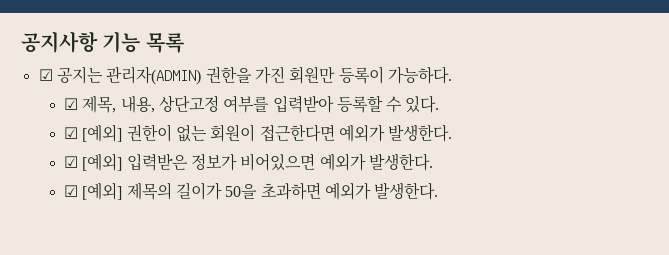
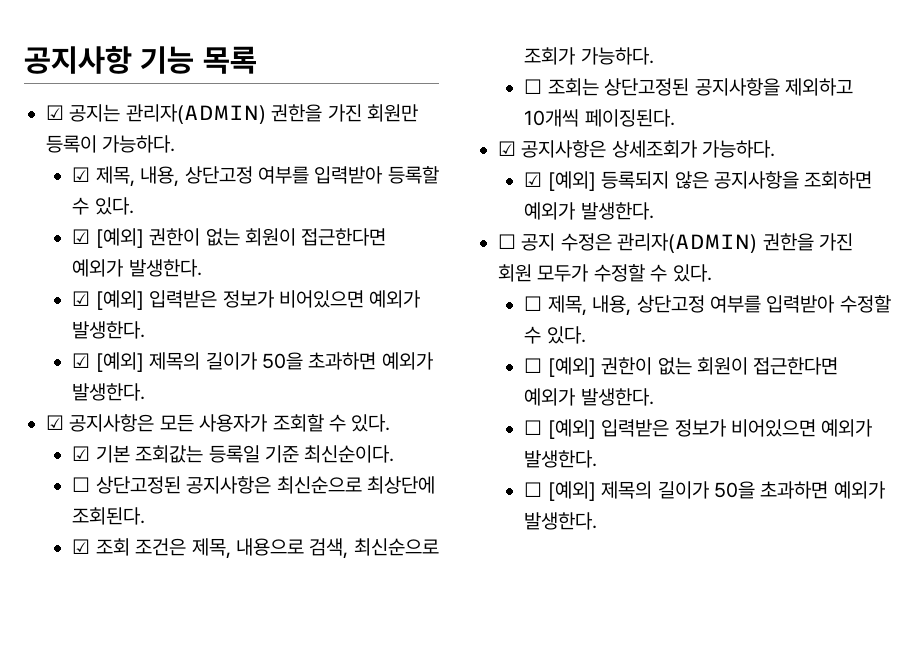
(439, 191) none -> [46,414,391,432] [72,445,395,463] [72,476,435,494] [72,507,146,525] [72,538,439,559] [524,47,654,65] [524,78,853,96] [524,109,675,127] [498,140,776,158] [524,171,873,191] [524,202,654,220] [498,233,853,253] [498,264,712,282] [524,295,891,316] [524,326,586,344] [524,357,839,377] [524,388,654,406] [524,419,873,439] [524,450,598,468] [524,481,885,501] [524,512,598,530] // ☑ 공지사항은 모든 사용자가 조회할 수 있다. // ☑ 기본 조회값는 등록일 기준 최신순이다. // ☐ 상단고정된 공지사항은 최신순으로 최상단에 조회된다. // ☑ 조회 조건은 제목, 내용으로 검색, 최신순으로 조회가 가능하다. // ☐ 조회는 상단고정된 공지사항을 제외하고 10개씩 페이징된다. // ☑ 공지사항은 상세조회가 가능하다. // ☑ [예외] 등록되지 않은 공지사항을 조회하면 예외가 발생한다. // ☐ 공지 수정은 관리자(ADMIN) 권한을 가진 회원 모두가 수정할 수 있다. // ☐ 제목, 내용, 상단고정 여부를 입력받아 수정할 수 있다. // ☐ [예외] 권한이 없는 회원이 접근한다면 예외가 발생한다. // ☐ [예외] 입력받은 정보가 비어있으면 예외가 발생한다. // ☐ [예외] 제목의 길이가 50을 초과하면 예외가 발생한다.

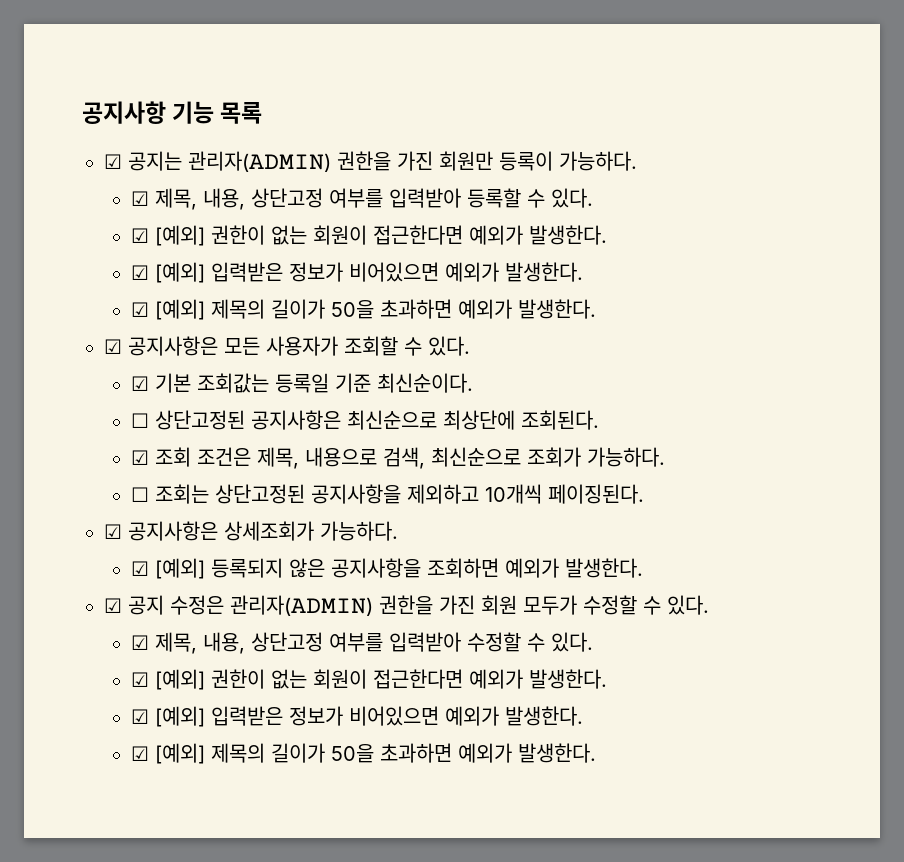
[498,234,516,249] ☐ -> [104,598,122,613] ☑
[524,296,543,311] ☐ -> [130,635,149,650] ☑
[524,357,839,377] [524,388,654,406] [524,419,873,439] [524,450,598,468] [524,482,543,497] ☐ [예외] 권한이 없는 회원이 접근한다면 예외가 발생한다. // ☐ [예외] 입력받은 정보가 비어있으면 예외가 발생한다. // ☐ -> [130,669,607,690] [130,706,583,727] [130,746,149,761] ☑ [예외] 권한이 없는 회원이 접근한다면 예외가 발생한다. // ☑ [예외] 입력받은 정보가 비어있으면 예외가 발생한다. // ☑

